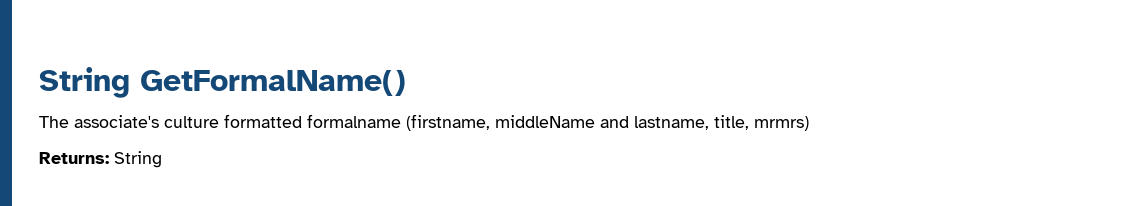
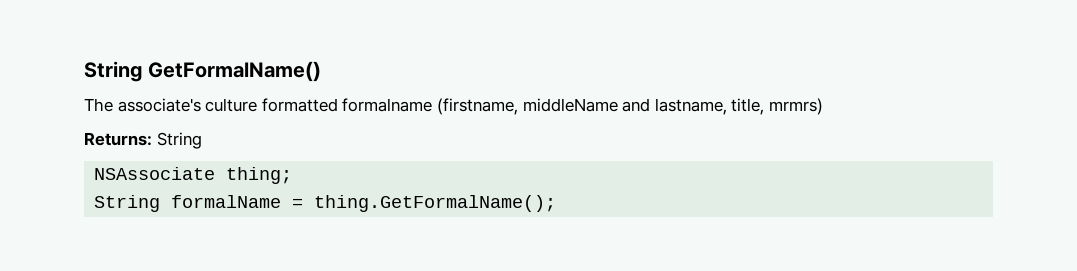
(162, 159) none -> [94,167,293,184] [94,195,557,212] // NSAssociate thing; // String formalName = thing.GetFormalName();

